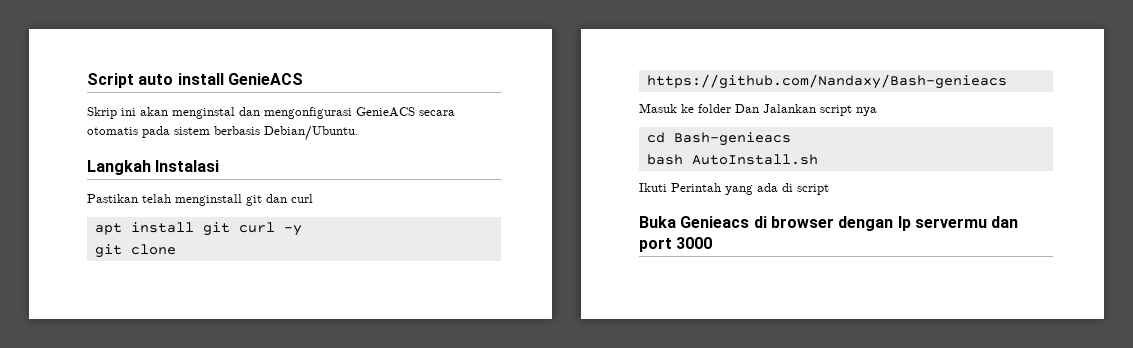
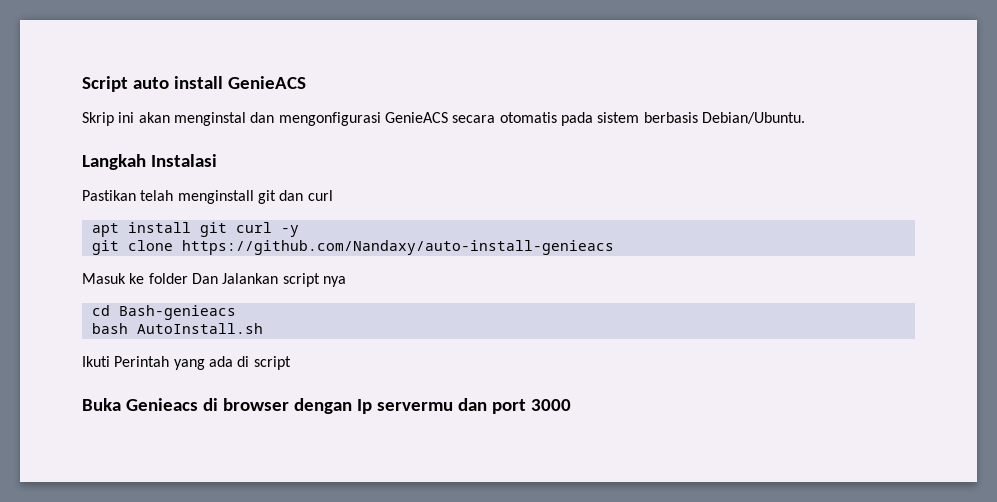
[646,74,1007,89] https://github.com/Nandaxy/Bash-genieacs -> [181,240,614,255] https://github.com/Nandaxy/auto-install-genieacs

